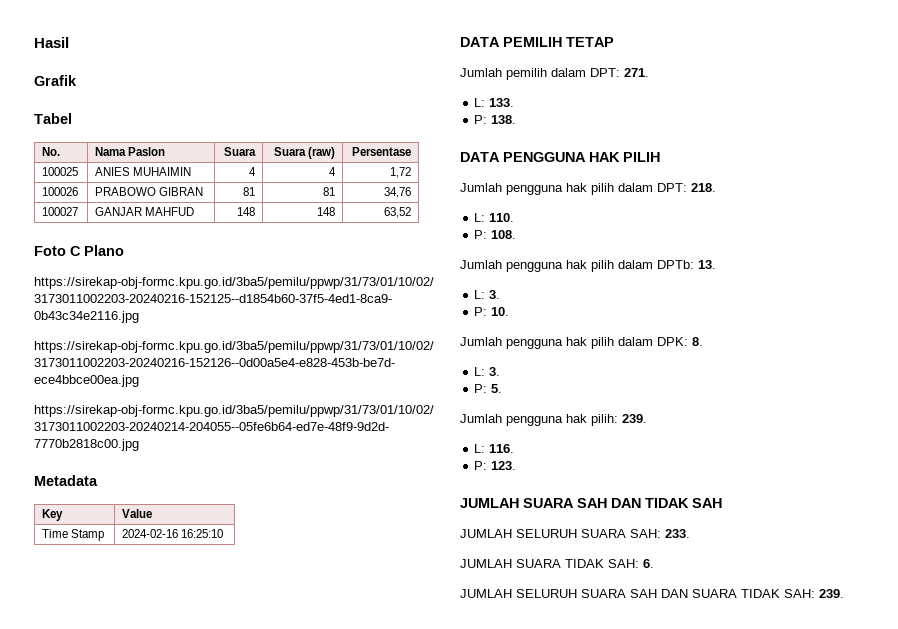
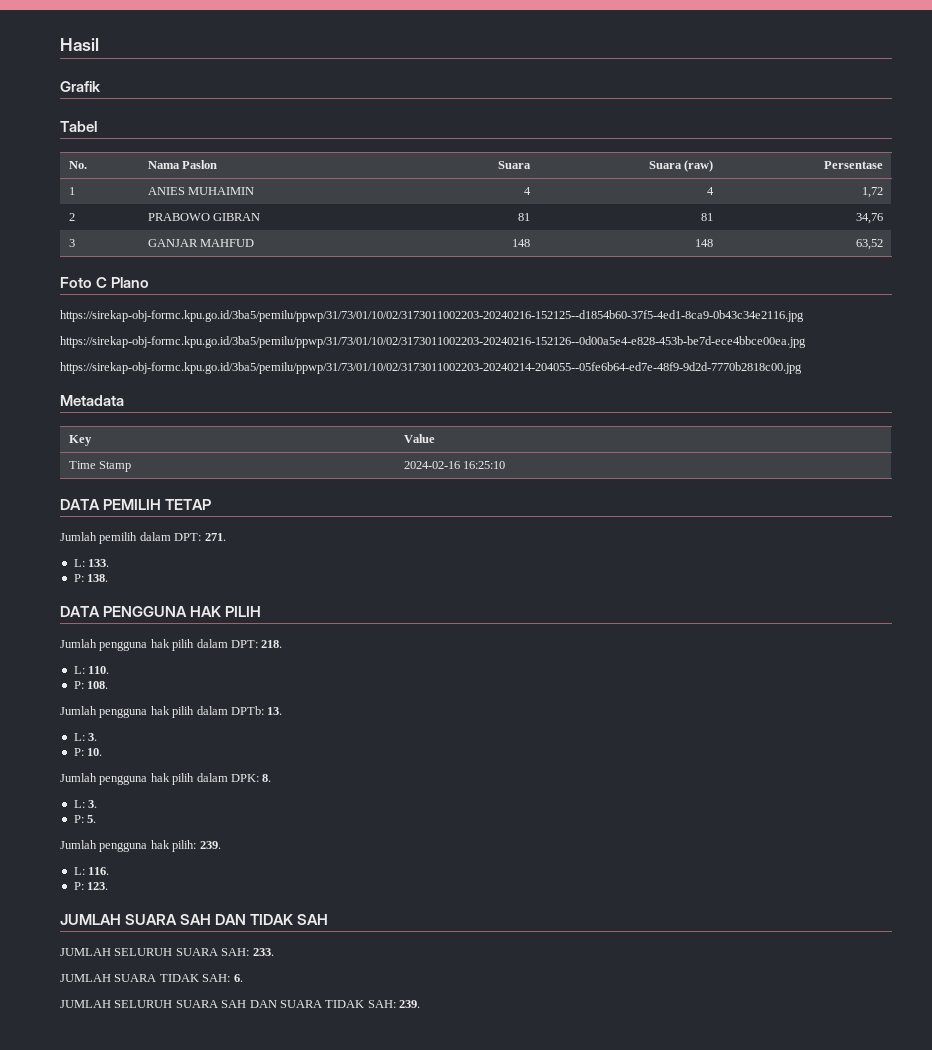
[42,167,79,176] 100025 -> [68,187,75,195] 1
[42,187,79,196] 100026 -> [68,213,75,221] 2
[42,207,79,216] 100027 -> [68,239,75,247] 3

